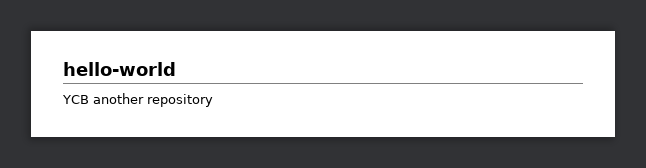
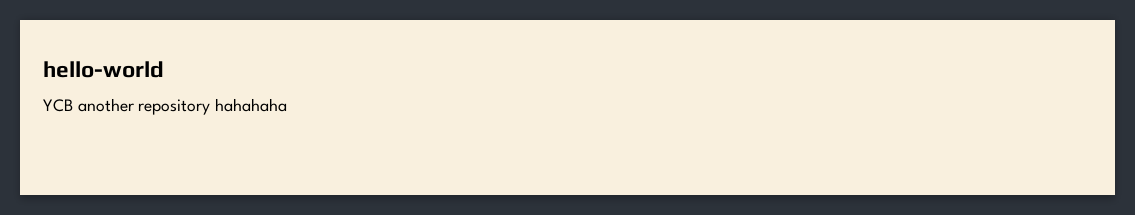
(213, 100) none -> [215,98,288,112] hahahaha

